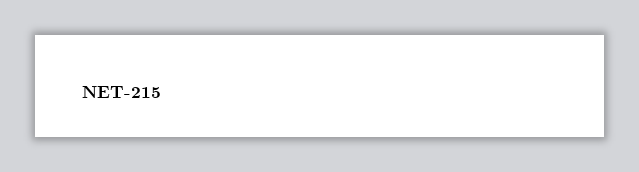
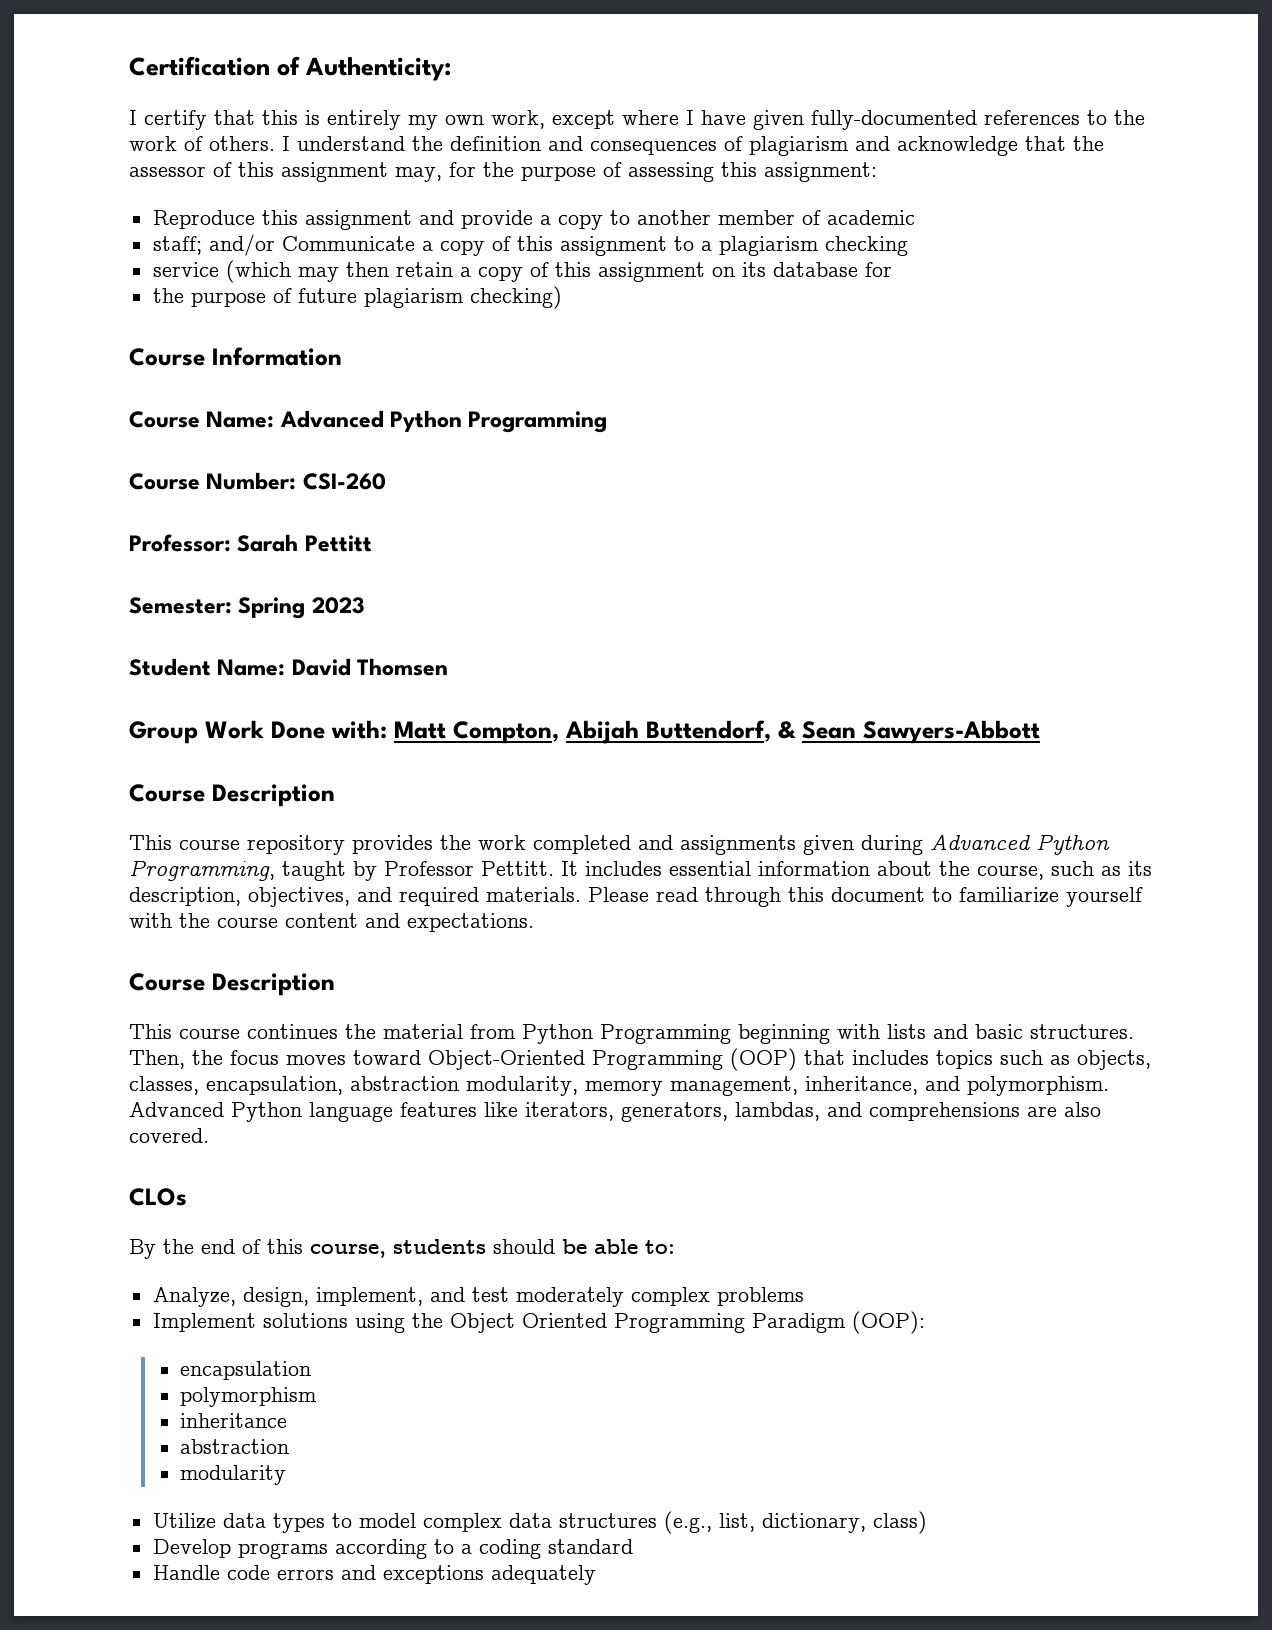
[82,86,161,98] NET-215 -> [129,56,452,81] [129,110,1145,130] [129,136,1104,156] [129,162,877,182] [152,210,915,230] [152,234,908,256] [152,260,892,283] [152,286,562,309] [129,347,342,366] [129,410,608,433] [129,472,386,490] [129,534,372,552] [129,597,365,619] [129,658,449,676] [129,720,1040,744] [129,784,335,807] [129,834,1110,855] [129,860,1152,881] [129,887,1143,907] [129,913,534,932] [129,973,335,996] [129,1024,1134,1044] [129,1048,1151,1071] [129,1076,1109,1096] [129,1102,1101,1122] [129,1128,209,1143] [129,1188,187,1206] [129,1239,675,1259] [152,1287,804,1307] [152,1311,925,1334] [180,1361,312,1380] [180,1387,318,1407] [180,1413,288,1428] [180,1439,290,1454] [180,1465,287,1485] [152,1511,927,1534] [152,1539,633,1559] [152,1565,596,1585] Certification of Authenticity: // I certify that this is entirely my own work, except where I have given fully-documented references to the work of others. I understand the definition and consequences of plagiarism and acknowledge that the assessor of this assignment may, for the purpose of assessing this assignment: // Reproduce this assignment and provide a copy to another member of academic // staff; and/or Communicate a copy of this assignment to a plagiarism checking // service (which may then retain a copy of this assignment on its database for // the purpose of future plagiarism checking) // Course Information // Course Name: Advanced Python Programming // Course Number: CSI-260 // Professor: Sarah Pettitt // Semester: Spring 2023 // Student Name: David Thomsen // Group Work Done with: Matt Compton, Abijah Buttendorf, & Sean Sawyers-Abbott // Course Description // This course repository provides the work completed and assignments given during Advanced Python Programming, taught by Professor Pettitt. It includes essential information about the course, such as its description, objectives, and required materials. Please read through this document to familiarize yourself with the course content and expectations. // Course Description // This course continues the material from Python Programming beginning with lists and basic structures. Then, the focus moves toward Object-Oriented Programming (OOP) that includes topics such as objects, classes, encapsulation, abstraction modularity, memory management, inheritance, and polymorphism. Advanced Python language features like iterators, generators, lambdas, and comprehensions are also covered. // CLOs // By the end of this course, students should be able to: // Analyze, design, implement, and test moderately complex problems // Implement solutions using the Object Oriented Programming Paradigm (OOP): // encapsulation // polymorphism // inheritance // abstraction // modularity // Utilize data types to model complex data structures (e.g., list, dictionary, class) // Develop programs according to a coding standard // Handle code errors and exceptions adequately

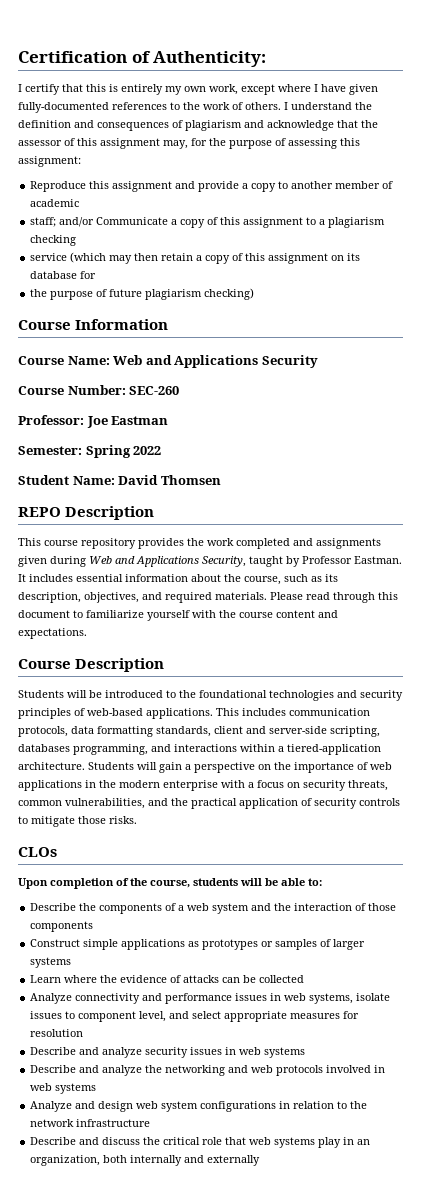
[279,410,608,433] Advanced Python Programming -> [113,355,318,368] Web and Applications Security
[302,473,386,490] CSI-260 -> [129,386,180,395] SEC-260
[237,534,372,552] Sarah Pettitt -> [86,416,169,428] Joe Eastman
[311,597,365,614] 2023 -> [133,446,162,455] 2022
[129,720,1040,744] [129,784,205,802] Group Work Done with: Matt Compton, Abijah Buttendorf, & Sean Sawyers-Abbott // Course -> [18,507,61,517] REPO
[930,834,1110,855] [129,860,275,881] Advanced Python Programming, -> [89,556,246,567] Web and Applications Security,
[481,861,554,876] Pettitt. -> [354,556,402,564] Eastman.
[129,1024,1134,1044] [129,1048,1151,1071] [129,1076,1109,1096] [129,1102,1101,1122] [129,1128,209,1143] [129,1188,187,1206] [129,1239,303,1259] This course continues the material from Python Programming beginning with lists and basic structures. Then, the focus moves toward Object-Oriented Programming (OOP) that includes topics such as objects, classes, encapsulation, abstraction modularity, memory management, inheritance, and polymorphism. Advanced Python language features like iterators, generators, lambdas, and comprehensions are also covered. // CLOs // By the end of this -> [18,690,403,701] [18,708,370,719] [18,726,380,737] [18,744,381,755] [18,762,392,773] [18,780,388,791] [18,798,400,809] [18,816,137,827] [18,847,57,857] [18,878,147,889] Students will be introduced to the foundational technologies and security principles of web-based applications. This includes communication protocols, data formatting standards, client and server-side scripting, databases programming, and interactions within a tiered-application architecture. Students will gain a perspective on the importance of web applications in the modern enterprise with a focus on security threats, common vulnerabilities, and the practical application of security controls to mitigate those risks. // CLOs // Upon completion of the
[493,1239,555,1254] should -> [240,878,262,886] will
[152,1287,804,1307] [152,1311,925,1334] [180,1361,312,1380] [180,1387,318,1407] [180,1413,288,1428] [180,1439,290,1454] [180,1465,287,1485] [152,1511,927,1534] [152,1539,633,1559] [152,1565,596,1585] Analyze, design, implement, and test moderately complex problems // Implement solutions using the Object Oriented Programming Paradigm (OOP): // encapsulation // polymorphism // inheritance // abstraction // modularity // Utilize data types to model complex data structures (e.g., list, dictionary, class) // Develop programs according to a coding standard // Handle code errors and exceptions adequately -> [30,903,397,914] [30,921,94,932] [30,939,366,950] [30,957,72,968] [30,975,305,983] [30,993,391,1004] [30,1011,360,1022] [30,1029,84,1037] [30,1047,306,1058] [30,1065,386,1076] [30,1083,97,1094] [30,1101,368,1112] [30,1119,151,1127] [30,1137,371,1148] [30,1155,261,1166] Describe the components of a web system and the interaction of those components // Construct simple applications as prototypes or samples of larger systems // Learn where the evidence of attacks can be collected // Analyze connectivity and performance issues in web systems, isolate issues to component level, and select appropriate measures for resolution // Describe and analyze security issues in web systems // Describe and analyze the networking and web protocols involved in web systems // Analyze and design web system configurations in relation to the network infrastructure // Describe and discuss the critical role that web systems play in an organization, both internally and externally

